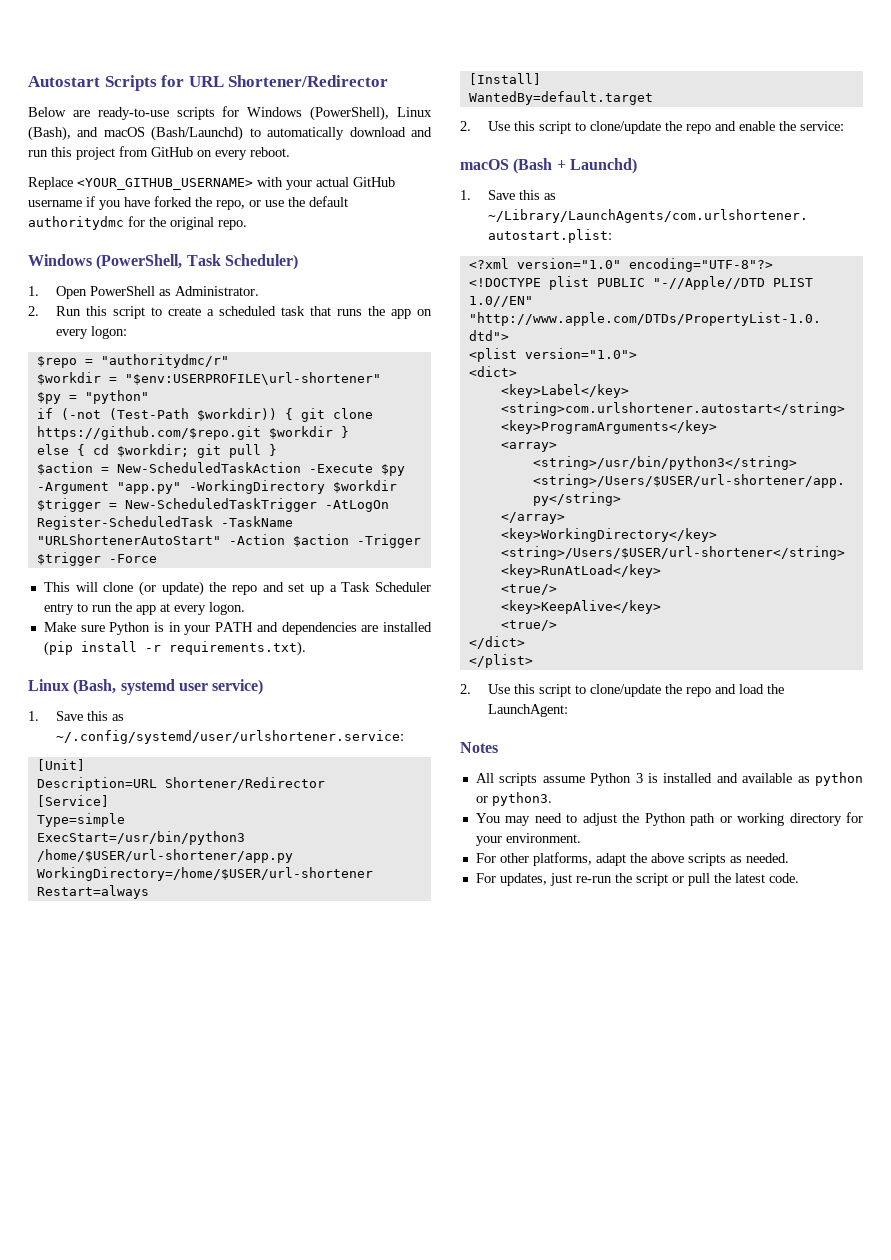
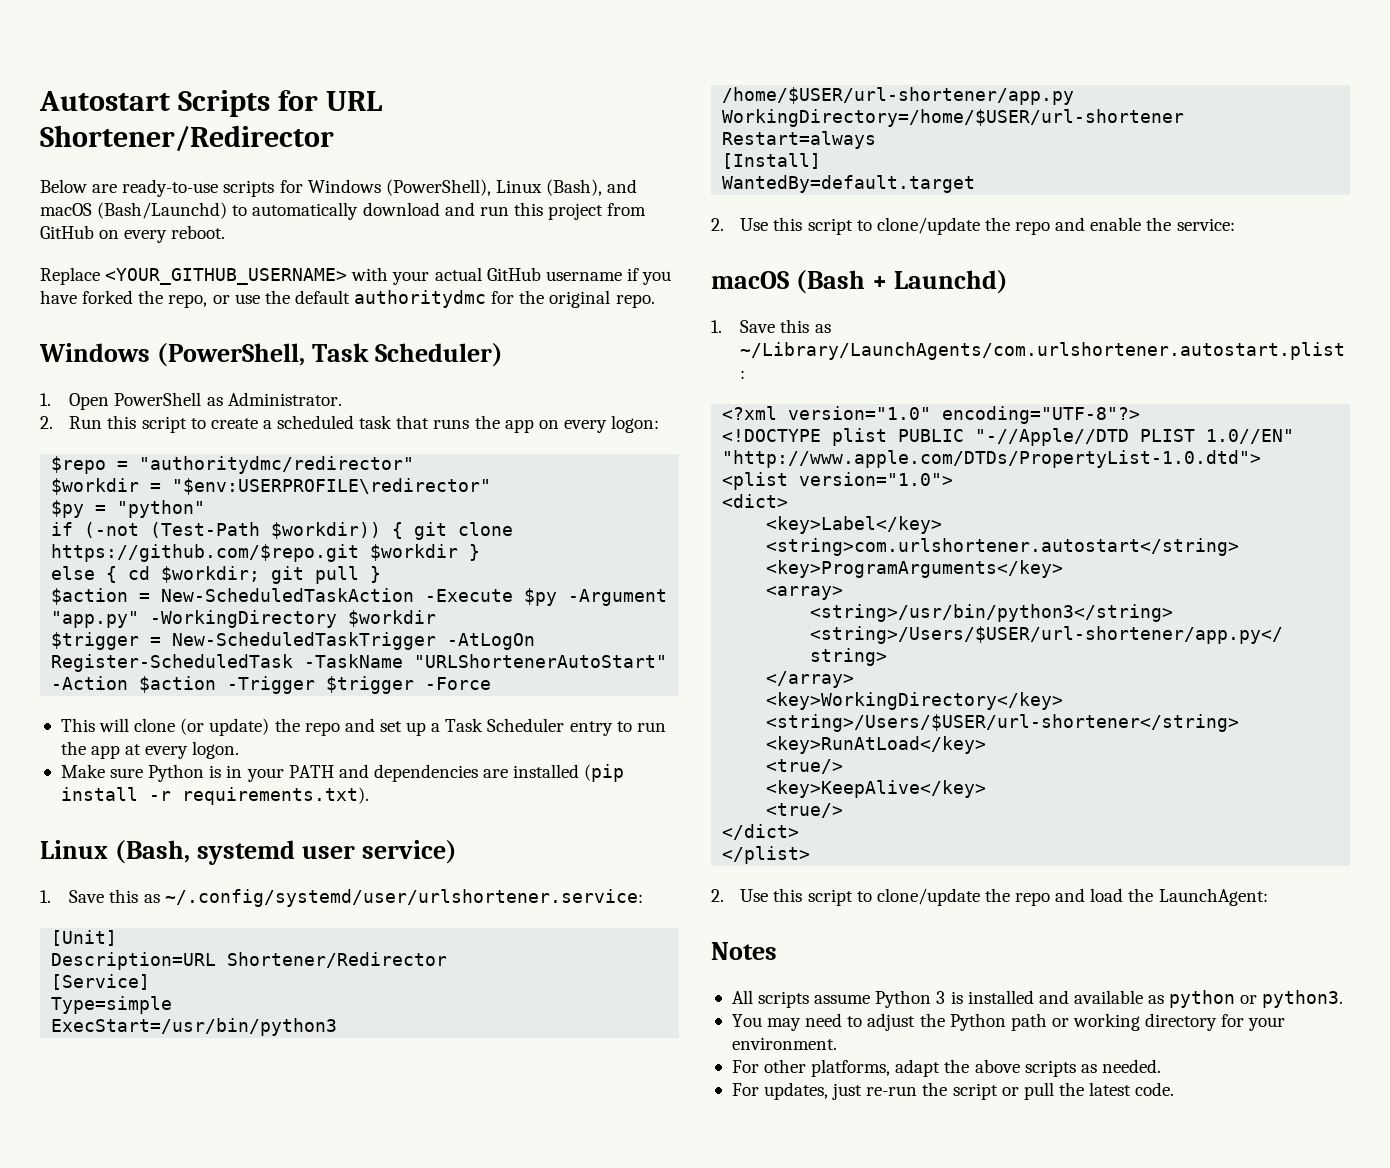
[100,354,229,368] "authoritydmc/r" -> [139,456,415,474] "authoritydmc/redirector"
[124,372,381,385] "$env:USERPROFILE\url-shortener" -> [172,478,492,495] "$env:USERPROFILE\redirector"

